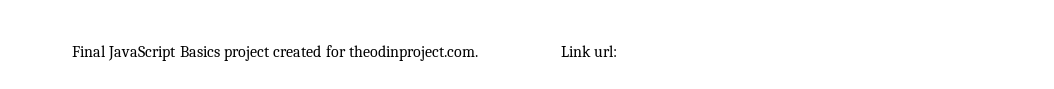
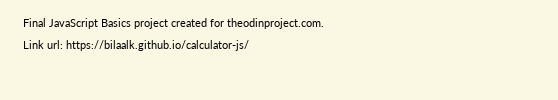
(618, 51) none -> [66,40,249,51] https://bilaalk.github.io/calculator-js/

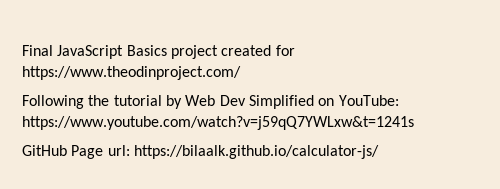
[227,18,324,29] [23,40,44,49] theodinproject.com. // Link -> [22,66,241,80] [22,95,399,109] [22,116,414,130] [22,145,104,159] https://www.theodinproject.com/ // Following the tutorial by Web Dev Simplified on YouTube: https://www.youtube.com/watch?v=j59qQ7YWLxw&t=1241s // GitHub Page

